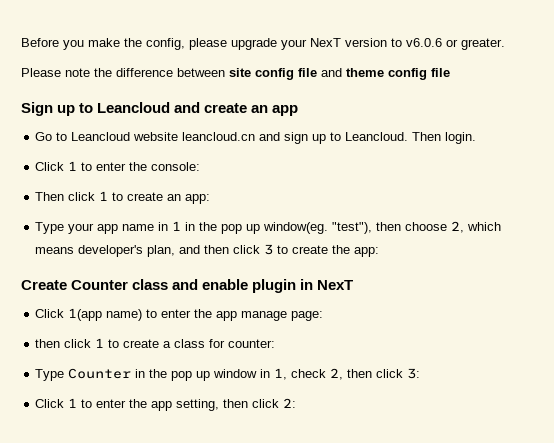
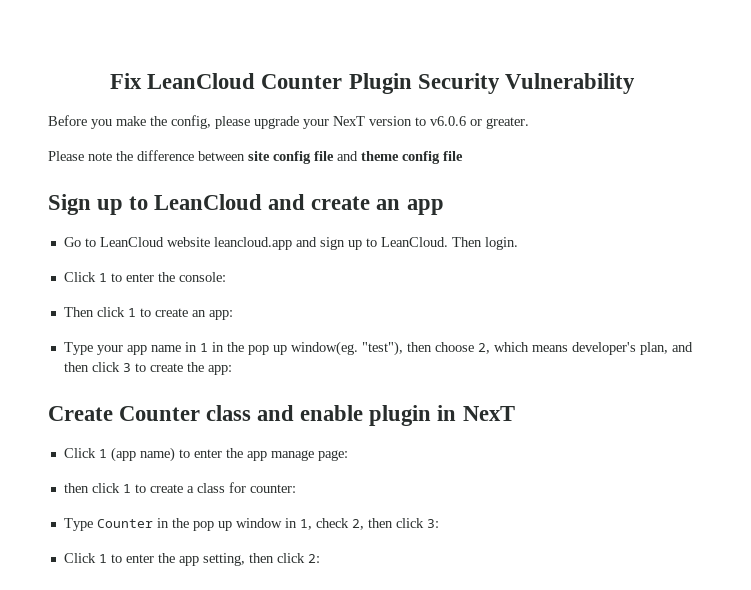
(21, 42) none -> [110,73,635,94] Fix LeanCloud Counter Plugin Security Vulnerability //
[97,102,171,113] Leancloud -> [154,194,263,210] LeanCloud
[71,132,256,141] Leancloud website leancloud.cn -> [99,237,292,250] LeanCloud website leancloud.app
[345,132,409,141] Leancloud. -> [380,237,448,247] LeanCloud.
[68,308,103,321] 1(app -> [98,447,136,462] 1 (app

